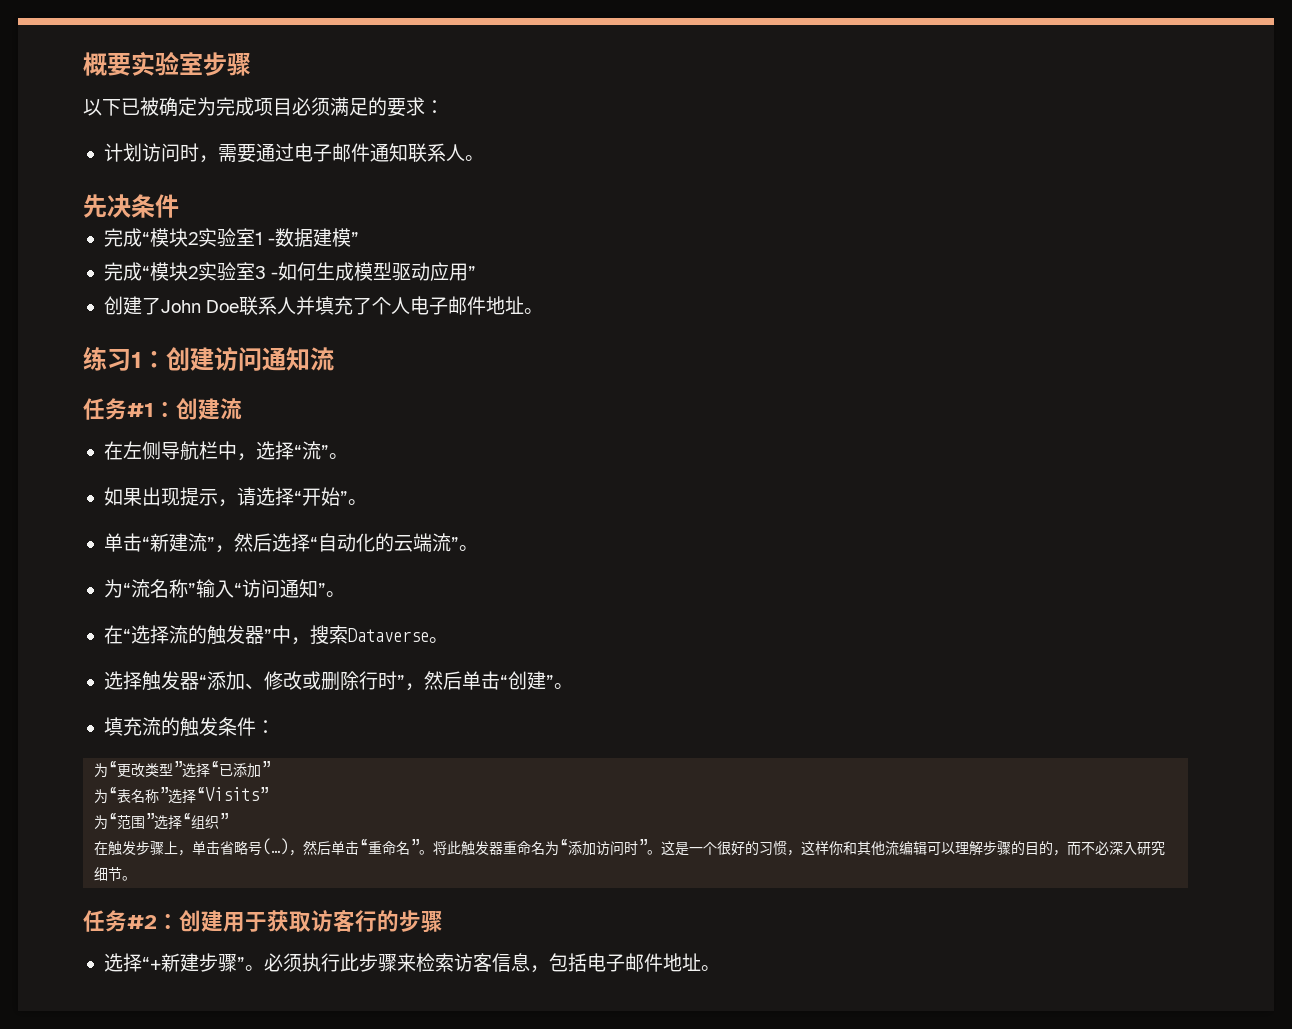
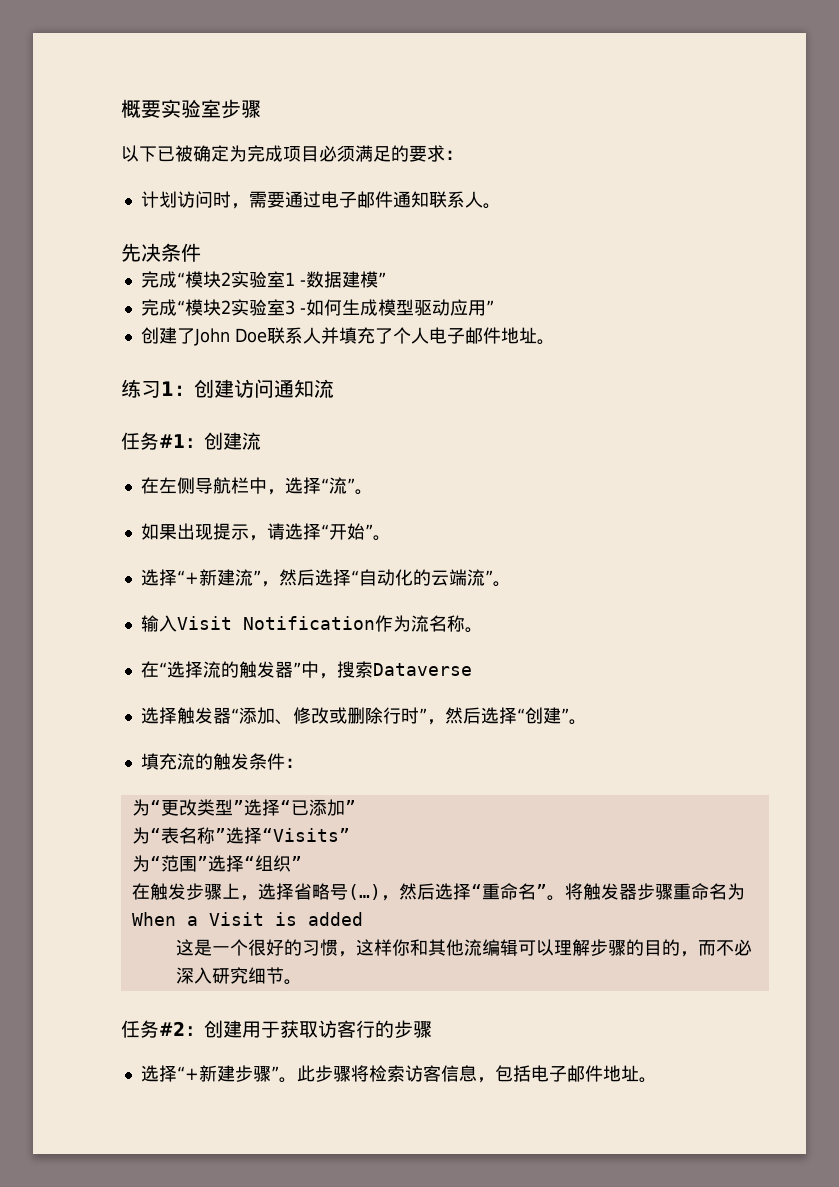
[103,533,150,552] 单击“ -> [140,569,199,586] 选择“+
[103,579,326,598] 为“流名称”输入“访问通知” -> [140,615,465,632] 输入Visit Notification作为流名称
[428,637,448,643] 。 -> (472, 669) none
[461,671,500,690] 单击 -> [480,707,517,724] 选择
[192,841,221,855] 单击 -> [257,883,294,900] 选择
[331,841,360,855] 单击 -> [434,883,471,900] 选择
[447,839,662,856] 此触发器重命名为“添加访问时”。 -> [582,883,745,900] [131,912,363,926] 触发器步骤重命名为When a Visit is added //
[263,953,416,972] 必须执行此步骤来 -> [296,1065,369,1082] 此步骤将

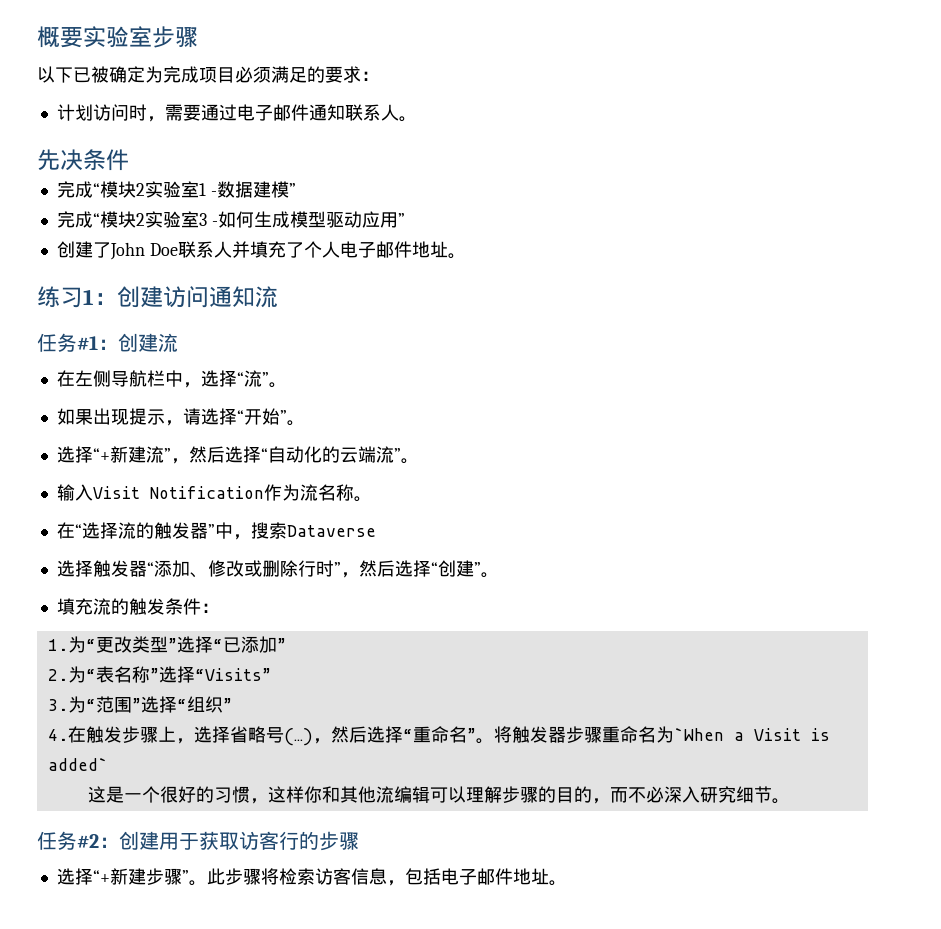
(303, 763) none -> [47,639,68,651] 1.
(356, 807) none -> [47,669,68,681] 2.
(350, 835) none -> [47,699,68,711] 3.
(302, 863) none -> [47,729,68,741] 4.
[131,912,176,926] When -> [673,728,724,741] `When
[307,912,363,926] added -> [47,758,108,771] added`

